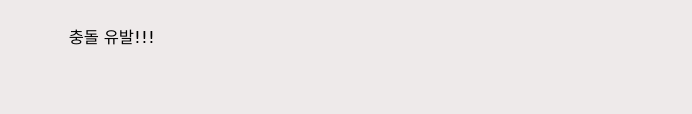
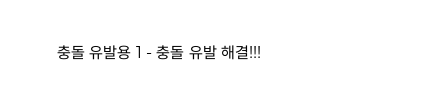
[69,29,155,45] 충돌 유발!!! -> [57,45,261,60] 충돌 유발용 1 - 충돌 유발 해결!!!

